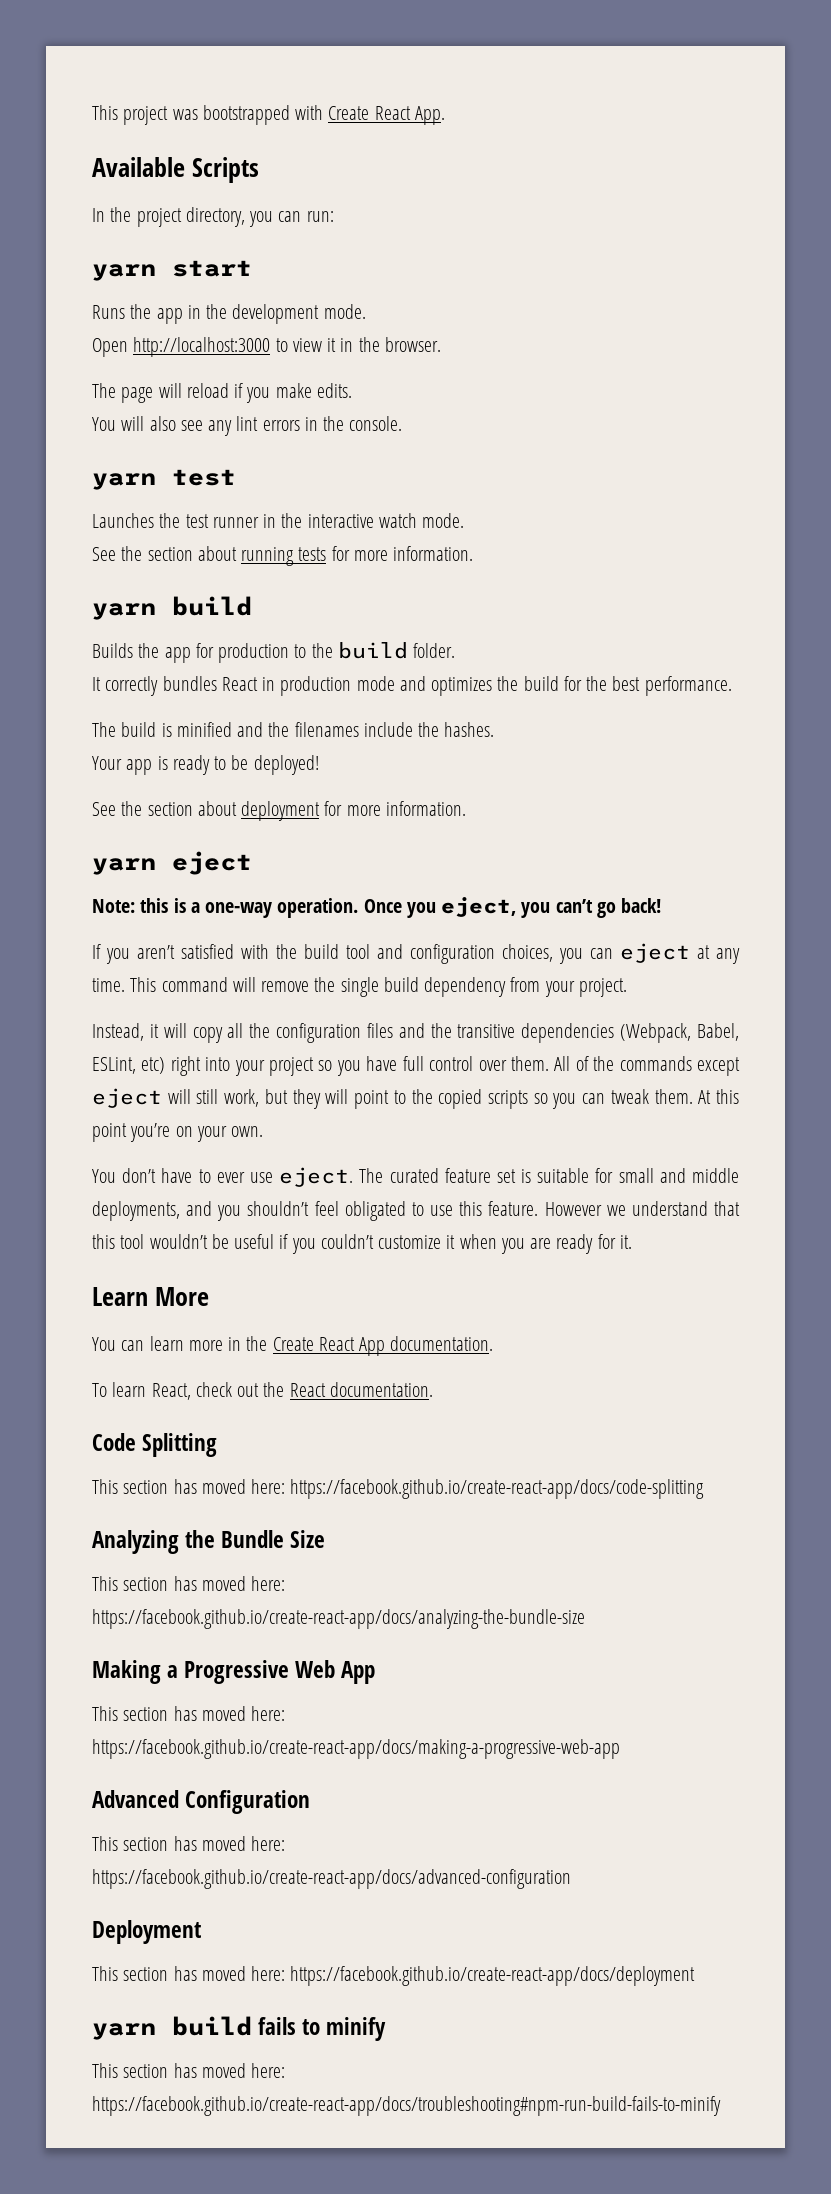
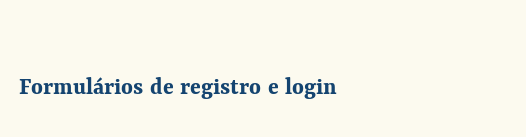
[92,105,445,125] [92,157,260,183] [92,207,334,227] [92,260,252,281] [92,304,366,324] [92,337,441,357] [92,383,352,403] [92,416,403,436] [92,469,236,490] [92,513,465,528] [92,546,474,566] [92,596,252,620] [92,642,456,663] [92,676,732,696] [92,722,495,737] [92,755,319,775] [92,801,466,821] [92,851,252,875] [92,897,662,918] [92,943,740,964] [92,977,627,997] [92,1023,739,1043] [92,1056,741,1076] [92,1088,739,1109] [92,1123,264,1142] [92,1167,739,1187] [92,1201,740,1221] [92,1234,632,1254] [92,1287,210,1306] [92,1336,494,1356] [92,1382,433,1400] [92,1433,218,1457] [92,1479,705,1499] [92,1530,326,1554] [92,1576,286,1591] [92,1609,585,1629] [92,1660,376,1684] [92,1706,286,1721] [92,1739,620,1759] [92,1790,311,1814] [92,1836,286,1851] [92,1869,571,1889] [92,1920,201,1944] [92,1966,696,1986] [92,2016,387,2041] [92,2063,286,2078] [92,2096,721,2116] This project was bootstrapped with Create React App. // Available Scripts // In the project directory, you can run: // yarn start // Runs the app in the development mode. // Open http://localhost:3000 to view it in the browser. // The page will reload if you make edits. // You will also see any lint errors in the console. // yarn test // Launches the test runner in the interactive watch mode. // See the section about running tests for more information. // yarn build // Builds the app for production to the build folder. // It correctly bundles React in production mode and optimizes the build for the best performance. // The build is minified and the filenames include the hashes. // Your app is ready to be deployed! // See the section about deployment for more information. // yarn eject // Note: this is a one-way operation. Once you eject, you can’t go back! // If you aren’t satisfied with the build tool and configuration choices, you can eject at any time. This command will remove the single build dependency from your project. // Instead, it will copy all the configuration files and the transitive dependencies (Webpack, Babel, ESLint, etc) right into your project so you have full control over them. All of the commands except eject will still work, but they will point to the copied scripts so you can tweak them. At this point you’re on your own. // You don’t have to ever use eject. The curated feature set is suitable for small and middle deployments, and you shouldn’t feel obligated to use this feature. However we understand that this tool wouldn’t be useful if you couldn’t customize it when you are ready for it. // Learn More // You can learn more in the Create React App documentation. // To learn React, check out the React documentation. // Code Splitting // This section has moved here: https://facebook.github.io/create-react-app/docs/code-splitting // Analyzing the Bundle Size // This section has moved here: https://facebook.github.io/create-react-app/docs/analyzing-the-bundle-size // Making a Progressive Web App // This section has moved here: https://facebook.github.io/create-react-app/docs/making-a-progressive-web-app // Advanced Configuration // This section has moved here: https://facebook.github.io/create-react-app/docs/advanced-configuration // Deployment // This section has moved here: https://facebook.github.io/create-react-app/docs/deployment // yarn build fails to minify // This section has moved here: https://facebook.github.io/create-react-app/docs/troubleshooting#npm-run-build-fails-to-minify -> [19,77,338,99] Formulários de registro e login

